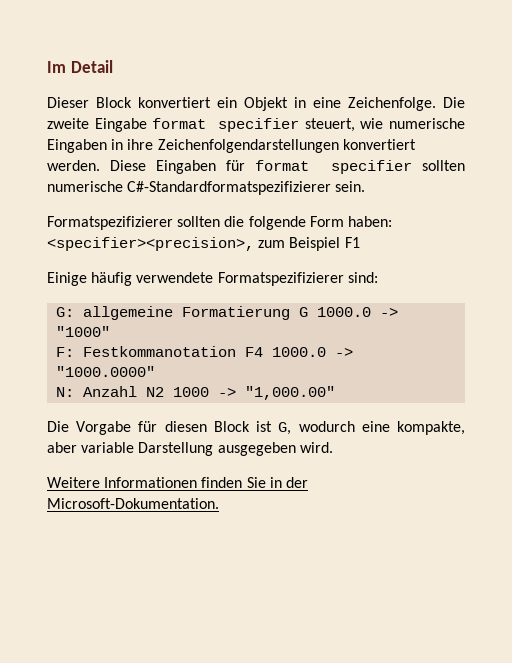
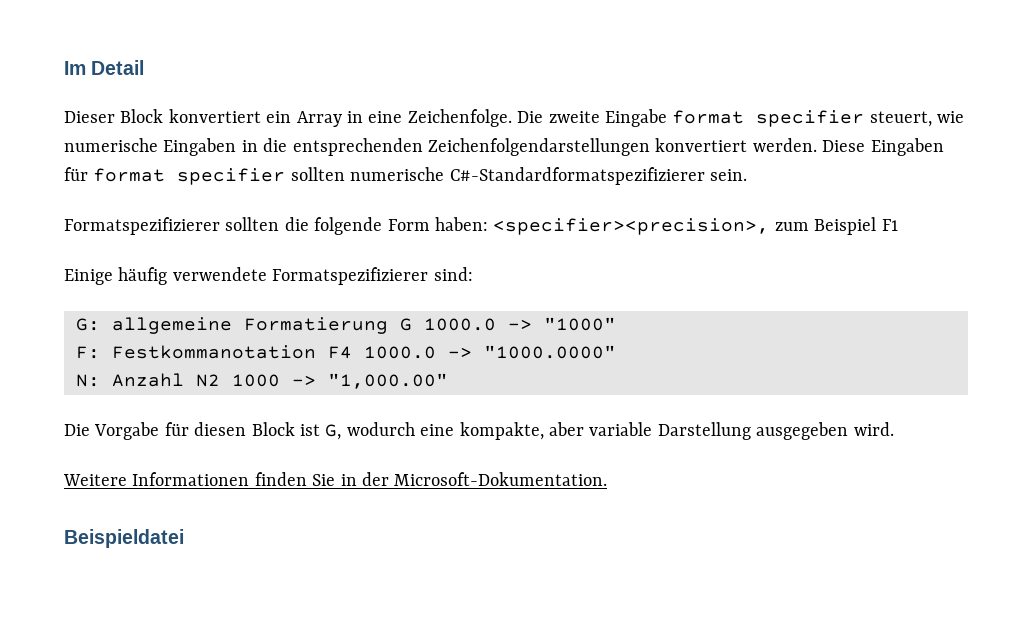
[244,97,288,111] Objekt -> [296,111,342,127] Array
[127,139,154,150] ihre -> [263,138,423,156] die entsprechenden
(219, 503) none -> [64,529,184,548] // Beispieldatei

